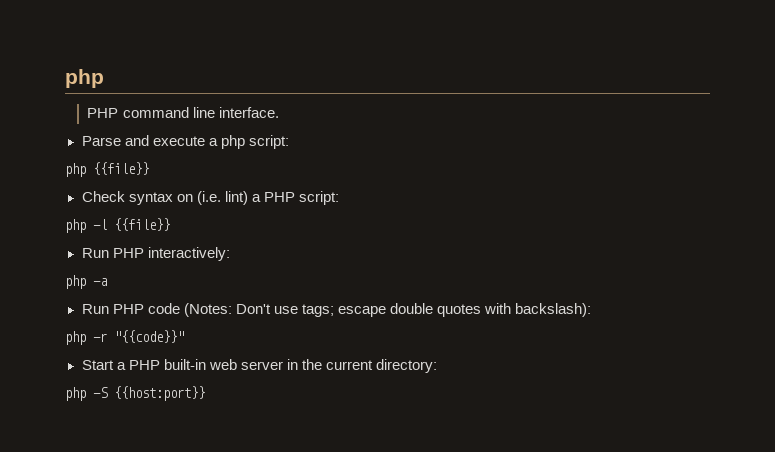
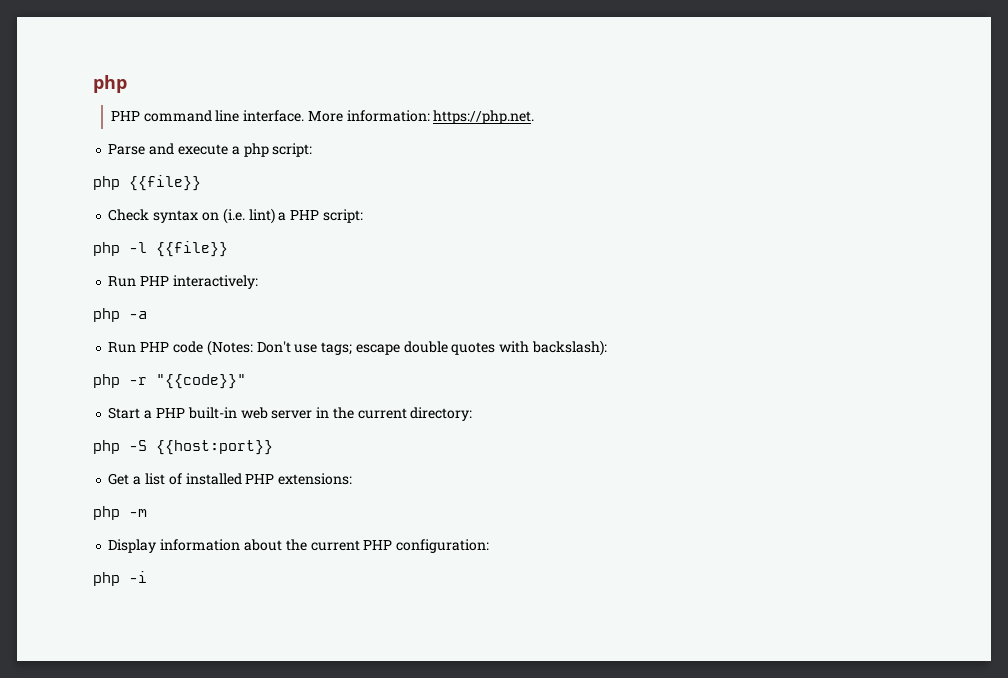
(279, 112) none -> [307,110,535,124] More information: https://php.net.
(205, 393) none -> [108,473,353,485] [93,506,147,520] [108,539,490,553] [93,571,147,586] // Get a list of installed PHP extensions: // php -m // Display information about the current PHP configuration: // php -i

